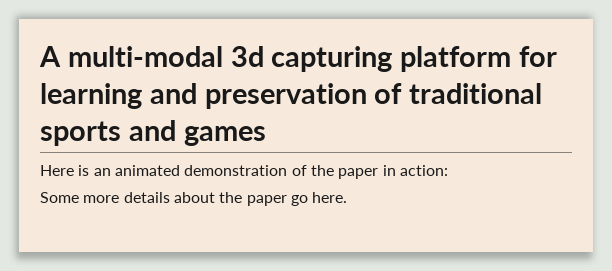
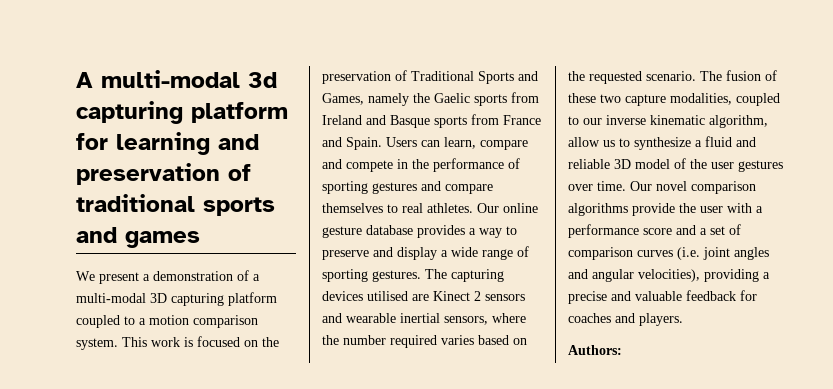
[40,165,448,179] [40,192,348,206] Here is an animated demonstration of the paper in action: // Some more details about the paper go here. -> [76,270,260,284] [76,292,277,306] [76,315,258,328] [76,336,279,350] [322,70,538,84] [322,92,539,106] [322,114,541,128] [322,137,528,150] [322,158,520,172] [322,181,493,194] [322,203,538,213] [322,225,517,238] [322,246,529,260] [322,269,504,282] [322,291,525,301] [322,313,526,325] [322,335,527,348] [568,70,777,84] [568,93,780,106] [568,115,768,128] [568,136,756,150] [568,158,783,172] [568,181,756,194] [568,203,763,216] [568,224,741,238] [568,247,769,260] [568,269,770,282] [568,290,757,304] [568,313,683,326] [568,345,622,355] We present a demonstration of a multi-modal 3D capturing platform coupled to a motion comparison system. This work is focused on the preservation of Traditional Sports and Games, namely the Gaelic sports from Ireland and Basque sports from France and Spain. Users can learn, compare and compete in the performance of sporting gestures and compare themselves to real athletes. Our online gesture database provides a way to preserve and display a wide range of sporting gestures. The capturing devices utilised are Kinect 2 sensors and wearable inertial sensors, where the number required varies based on the requested scenario. The fusion of these two capture modalities, coupled to our inverse kinematic algorithm, allow us to synthesize a fluid and reliable 3D model of the user gestures over time. Our novel comparison algorithms provide the user with a performance score and a set of comparison curves (i.e. joint angles and angular velocities), providing a precise and valuable feedback for coaches and players. // Authors:

